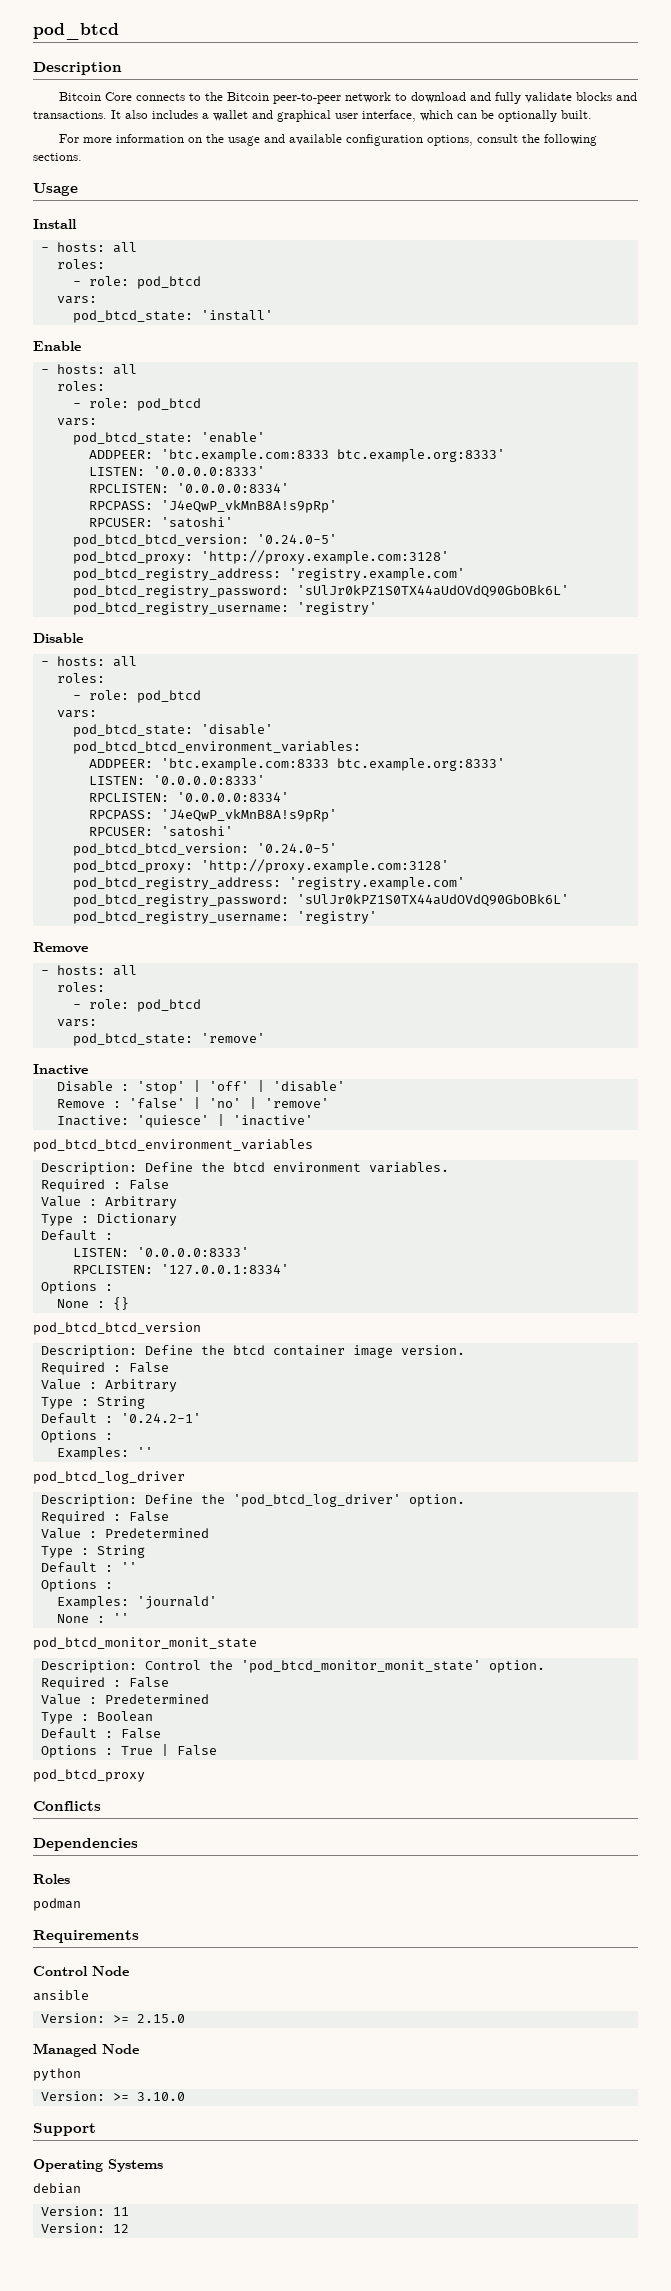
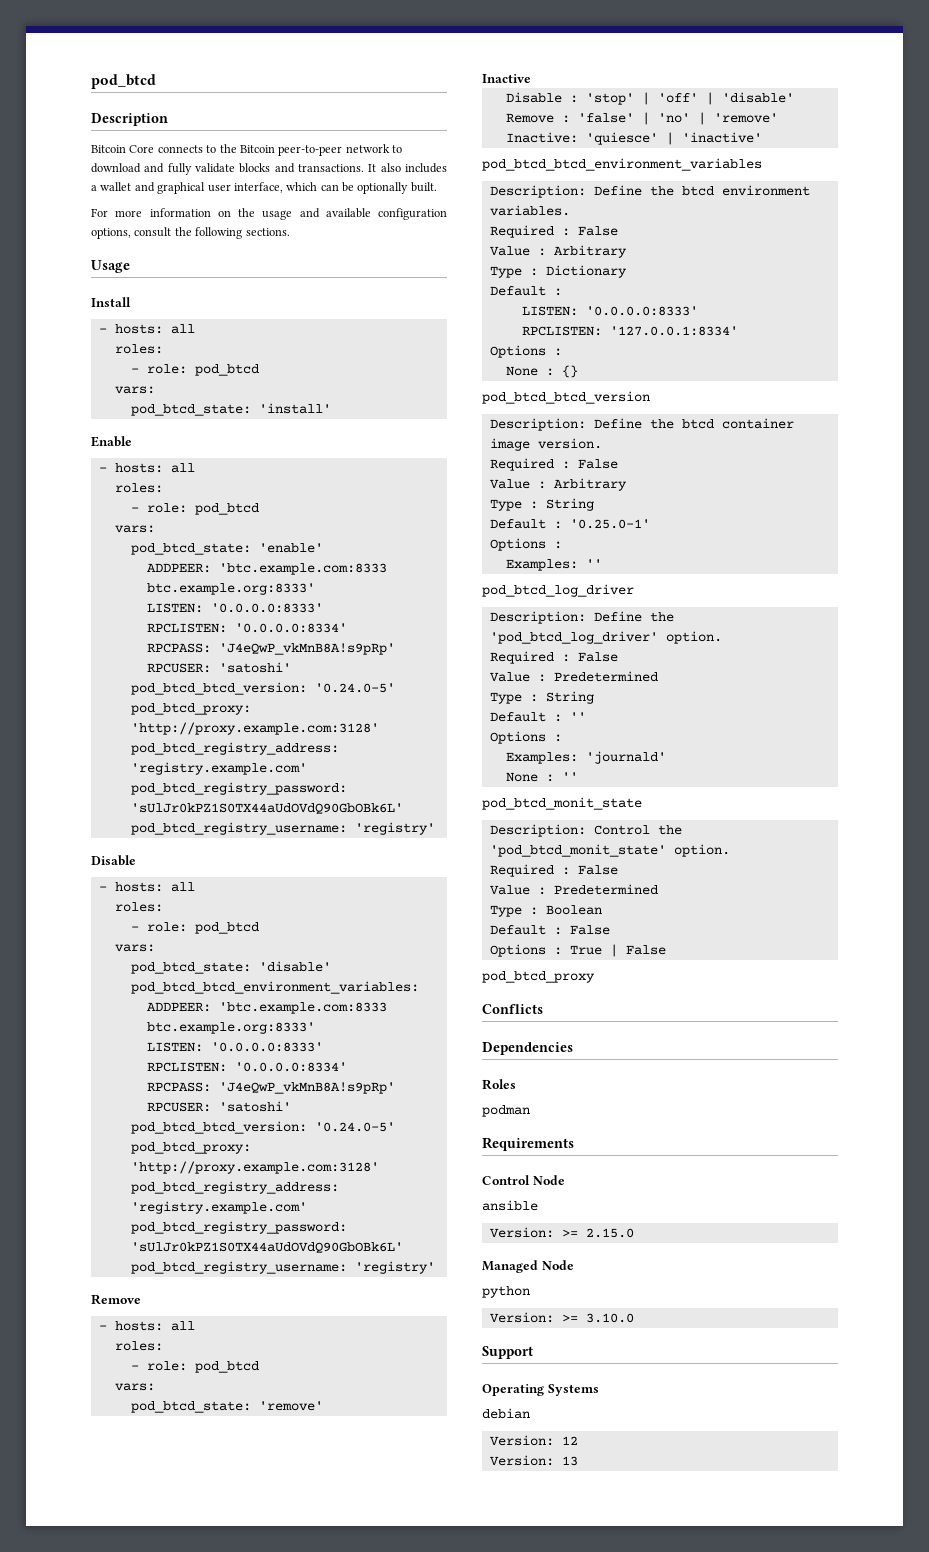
[120,1413,201,1423] '0.24.2-1' -> [569,519,650,529] '0.25.0-1'
[33,1637,257,1650] pod_btcd_monitor_monit_state -> [482,797,642,810] pod_btcd_monit_state
[240,1660,481,1673] 'pod_btcd_monitor_monit_state' -> [489,844,666,857] 'pod_btcd_monit_state'
[112,2207,129,2216] [40,2223,129,2233] 11 // Version: 12 -> [561,1436,578,1445] [489,1455,578,1466] 12 // Version: 13

